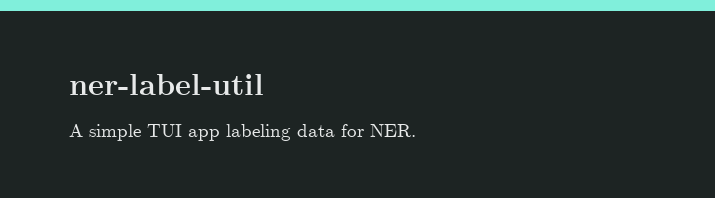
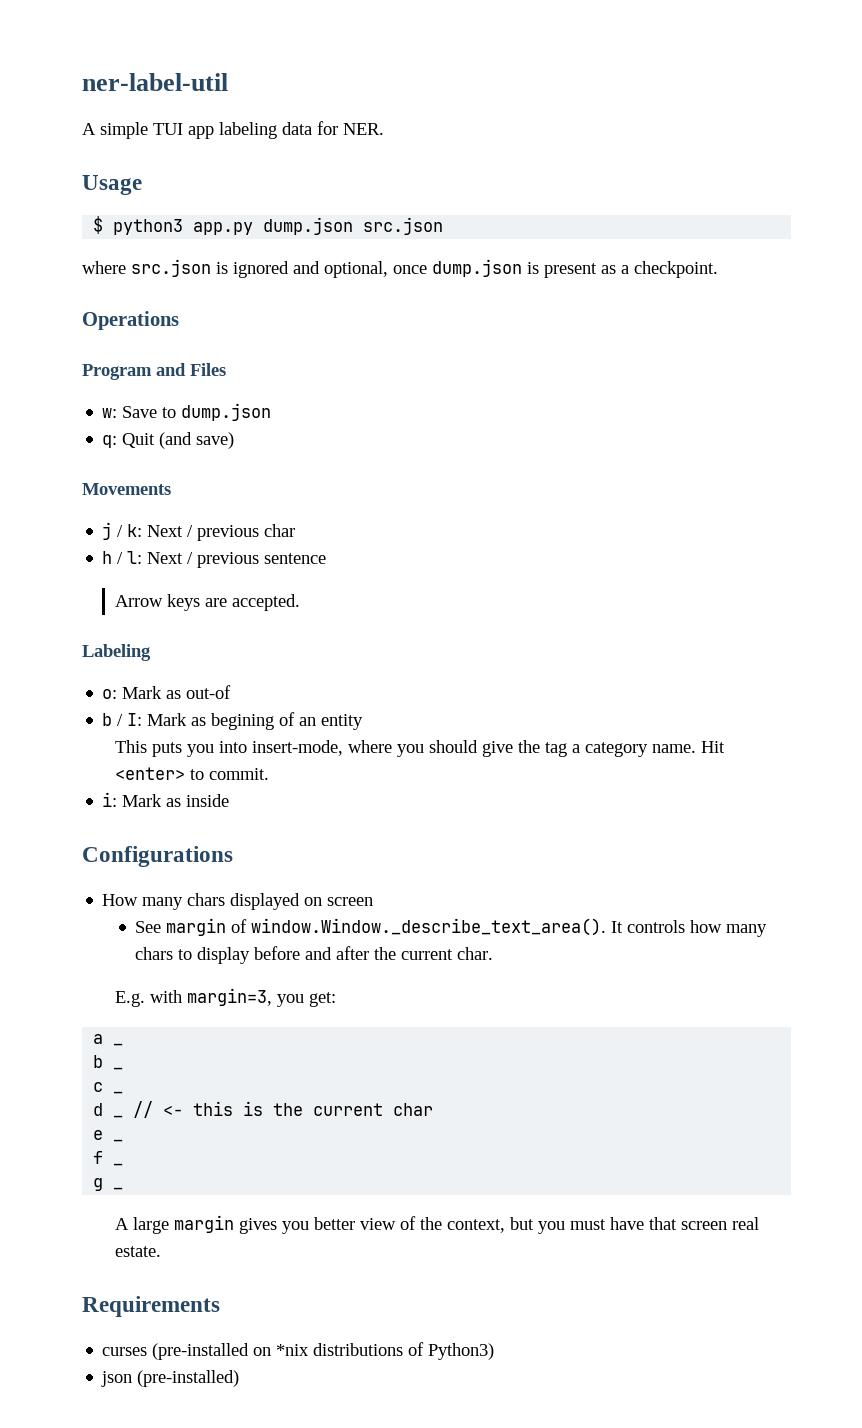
(416, 130) none -> [82,175,142,195] [93,216,444,235] [82,259,718,278] [82,311,179,330] [82,363,226,380] [102,403,272,421] [102,432,235,449] [82,483,171,495] [102,522,296,541] [102,551,327,568] [115,594,301,611] [82,644,151,661] [102,685,232,699] [102,712,364,730] [115,740,726,757] [115,767,270,780] [102,792,230,807] [82,846,233,867] [102,893,374,910] [135,918,768,937] [135,946,494,964] [115,988,337,1007] [93,1034,124,1046] [93,1055,124,1070] [93,1082,124,1094] [93,1101,434,1118] [93,1130,124,1142] [93,1151,124,1166] [93,1178,124,1191] [115,1215,760,1234] [115,1246,162,1257] [82,1296,220,1317] [102,1342,495,1360] [101,1370,240,1387] // Usage // $ python3 app.py dump.json src.json // where src.json is ignored and optional, once dump.json is present as a checkpoint. // Operations // Program and Files // w: Save to dump.json // q: Quit (and save) // Movements // j / k: Next / previous char // h / l: Next / previous sentence // Arrow keys are accepted. // Labeling // o: Mark as out-of // b / I: Mark as begining of an entity // This puts you into insert-mode, where you should give the tag a category name. Hit <enter> to commit. // i: Mark as inside // Configurations // How many chars displayed on screen // See margin of window.Window._describe_text_area(). It controls how many chars to display before and after the current char. // E.g. with margin=3, you get: // a _ // b _ // c _ // d _ // <- this is the current char // e _ // f _ // g _ // A large margin gives you better view of the context, but you must have that screen real estate. // Requirements // curses (pre-installed on *nix distributions of Python3) // json (pre-installed)

